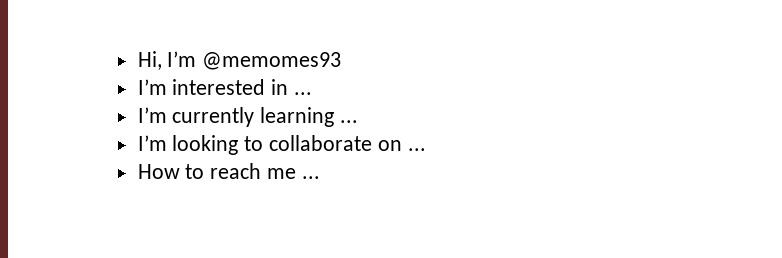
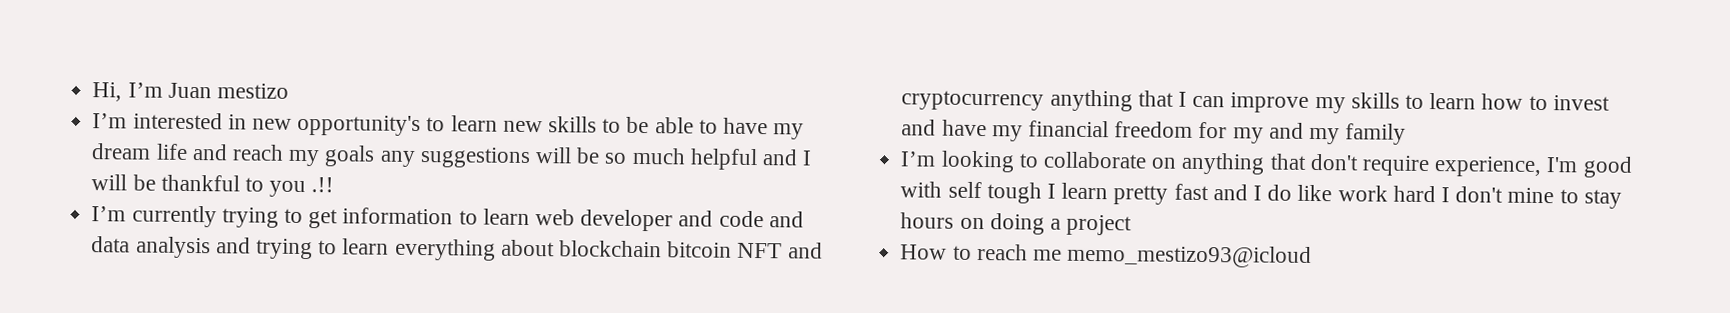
[202,52,342,70] @memomes93 -> [167,82,289,99] Juan mestizo
[294,92,313,95] [137,107,359,127] ... // I’m currently learning ... -> [251,114,805,140] [91,143,813,171] [91,174,335,198] [91,205,804,232] [91,236,823,261] [901,89,1610,114] [901,119,1407,145] new opportunity's to learn new skills to be able to have my dream life and reach my goals any suggestions will be so much helpful and I will be thankful to you .!! // I’m currently trying to get information to learn web developer and code and data analysis and trying to learn everything about blockchain bitcoin NFT and cryptocurrency anything that I can improve my skills to learn how to invest and have my financial freedom for my and my family
[407,148,426,151] ... -> [1181,152,1633,178] [900,181,1622,209] [900,212,1133,236] anything that don't require experience, I'm good with self tough I learn pretty fast and I do like work hard I don't mine to stay hours on doing a project
[301,176,320,179] ... -> [1067,244,1313,268] memo_mestizo93@icloud

